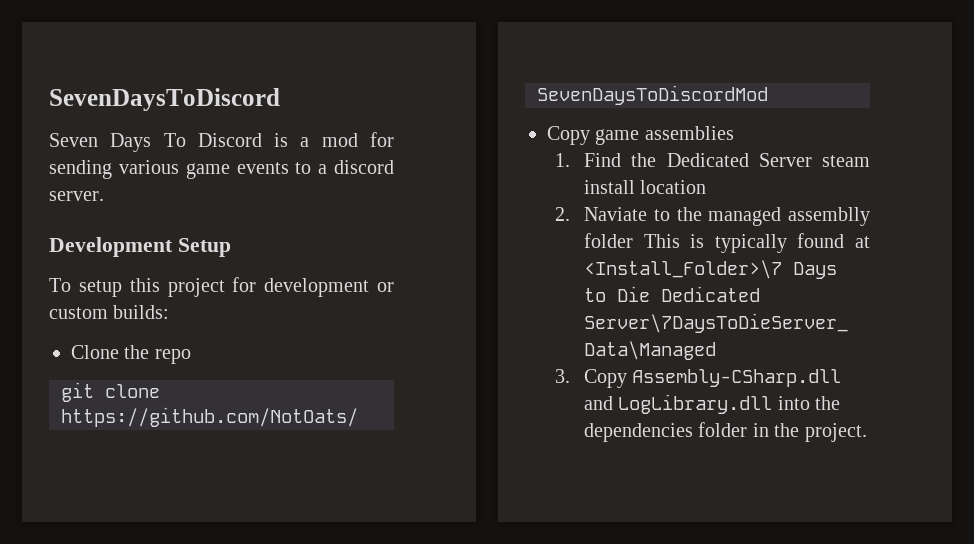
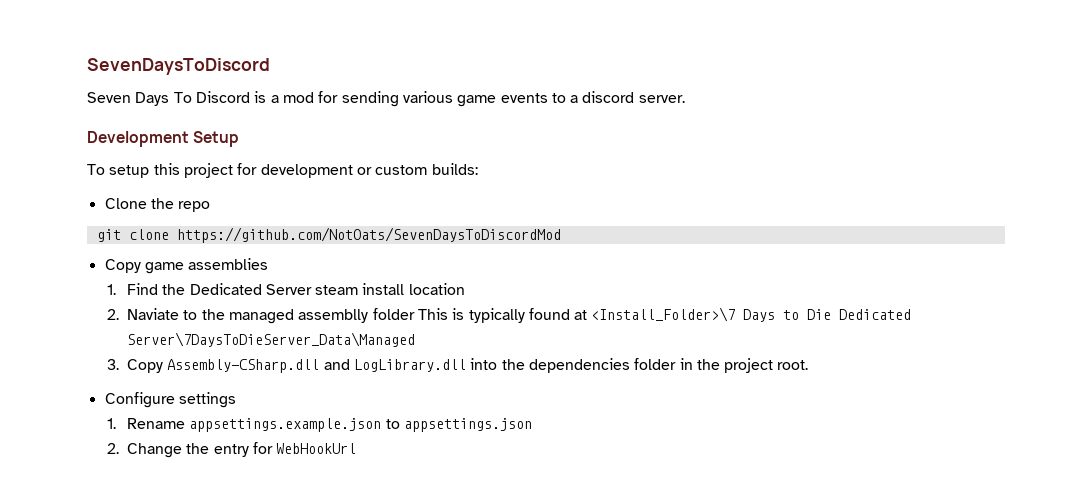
[804,423,867,442] project. -> [724,358,809,373] [104,392,236,408] [106,418,532,432] [106,442,357,458] project root. // Configure settings // 1. Rename appsettings.example.json to appsettings.json // 2. Change the entry for WebHookUrl

